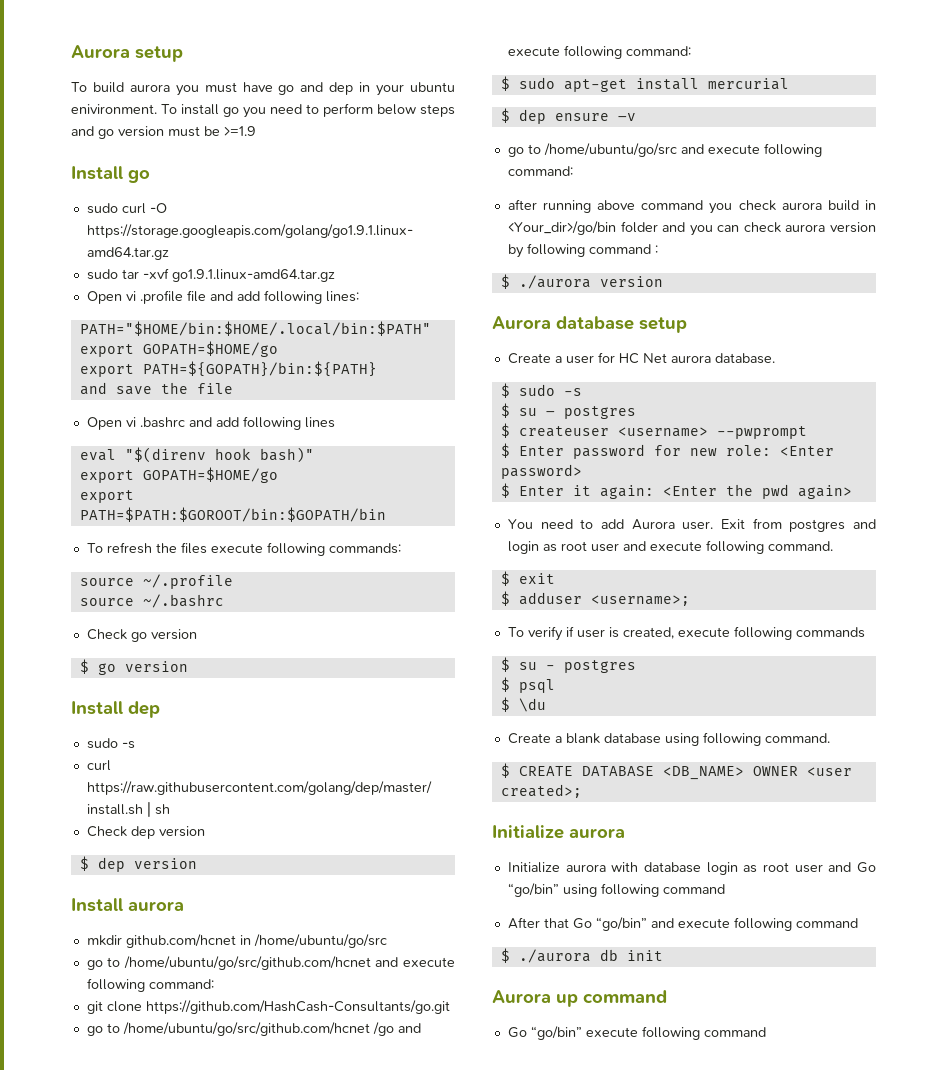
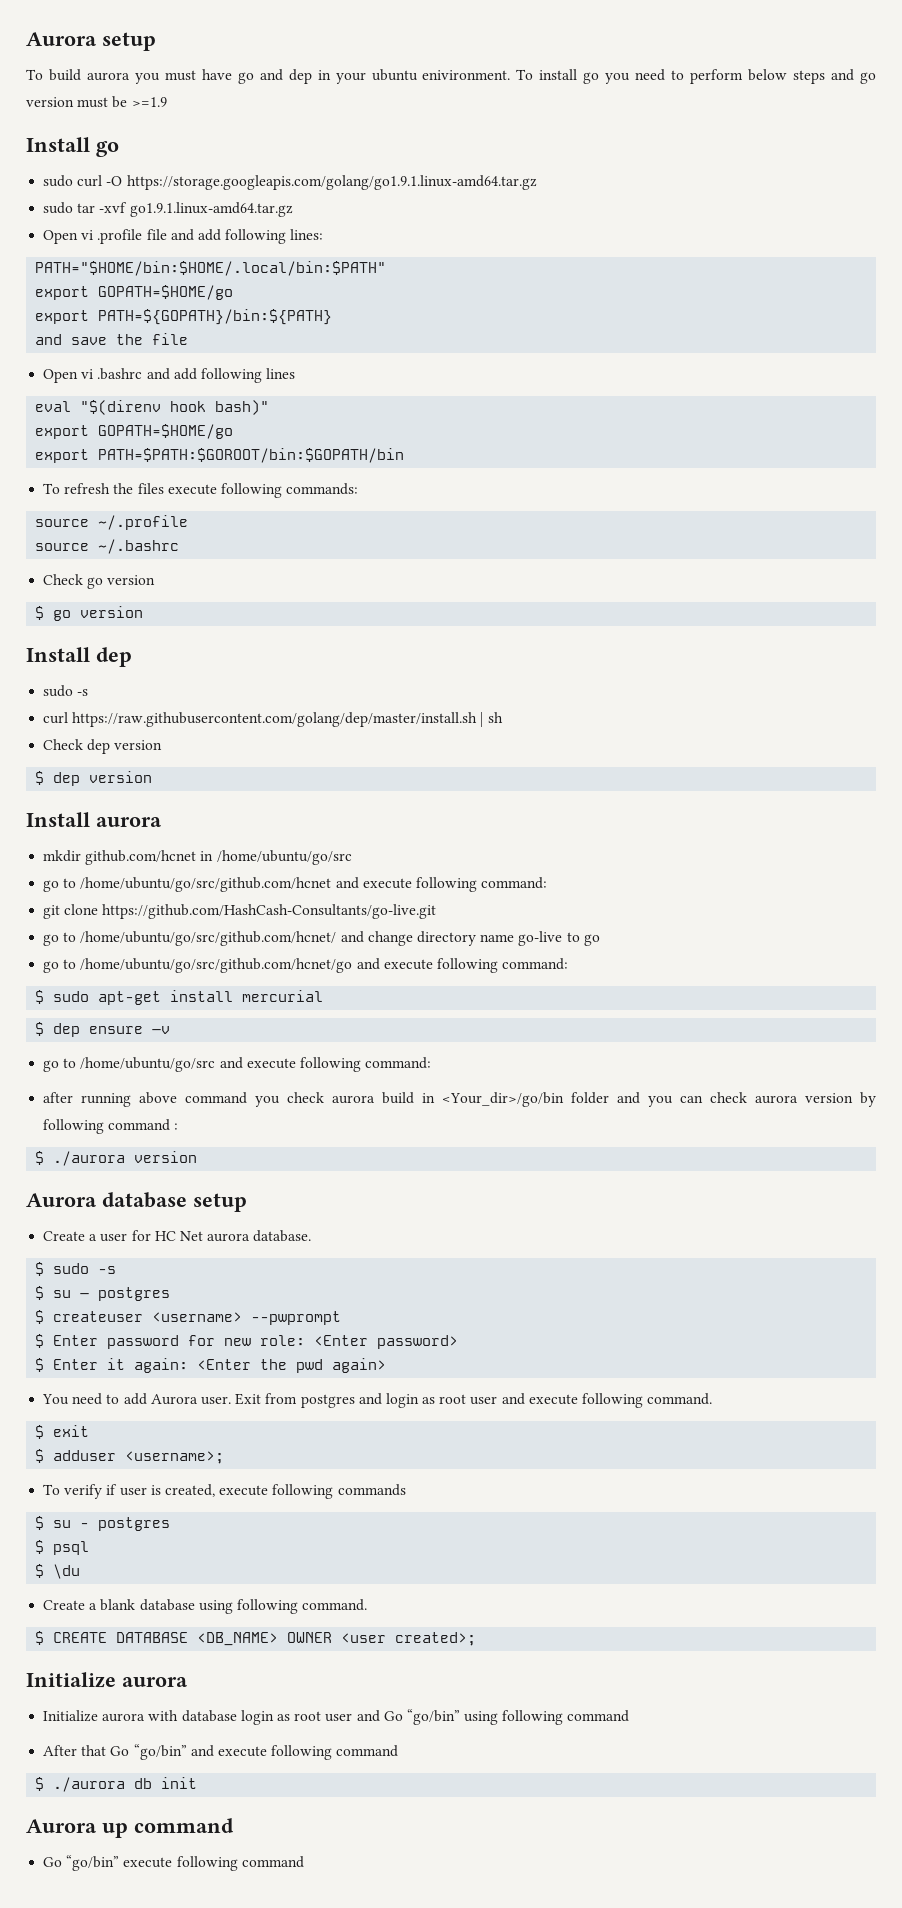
[145,1000,450,1014] [86,1022,394,1036] https://github.com/HashCash-Consultants/go.git // go to /home/ubuntu/go/src/github.com/hcnet /go -> [102,904,437,919] [43,931,600,946] [43,958,353,973] https://github.com/HashCash-Consultants/go-live.git // go to /home/ubuntu/go/src/github.com/hcnet/ and change directory name go-live to go // go to /home/ubuntu/go/src/github.com/hcnet/go

